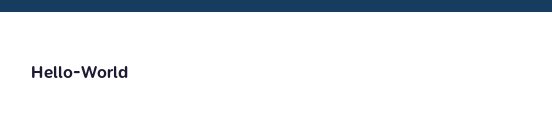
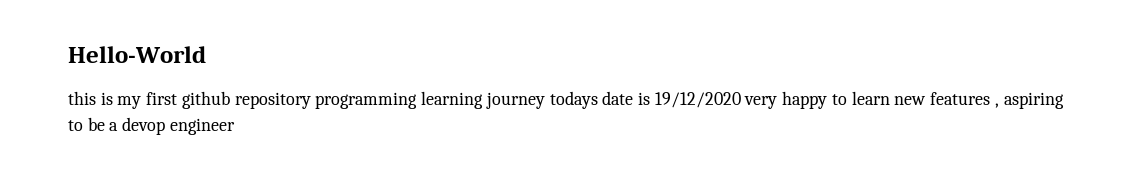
(128, 72) none -> [68,91,1064,109] [68,117,235,135] // this is my first github repository programming learning journey todays date is 19/12/2020 very happy to learn new features , aspiring to be a devop engineer

